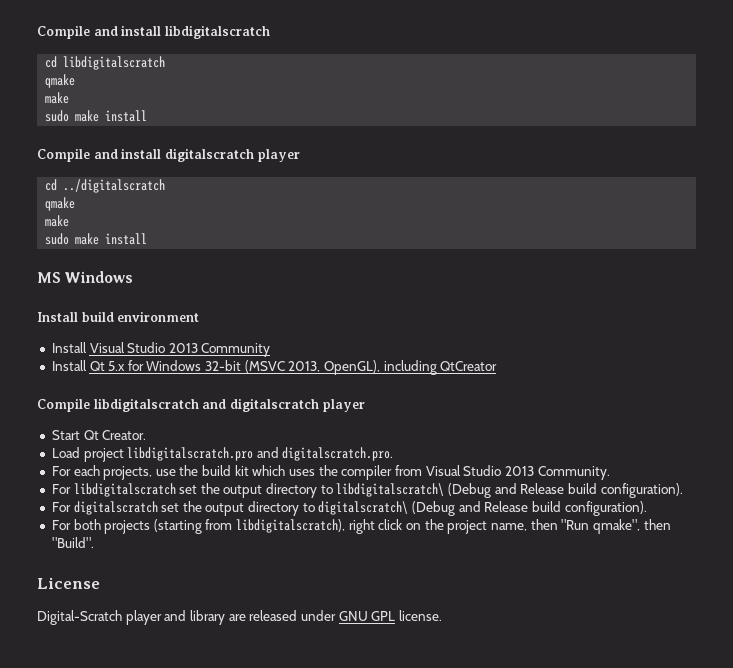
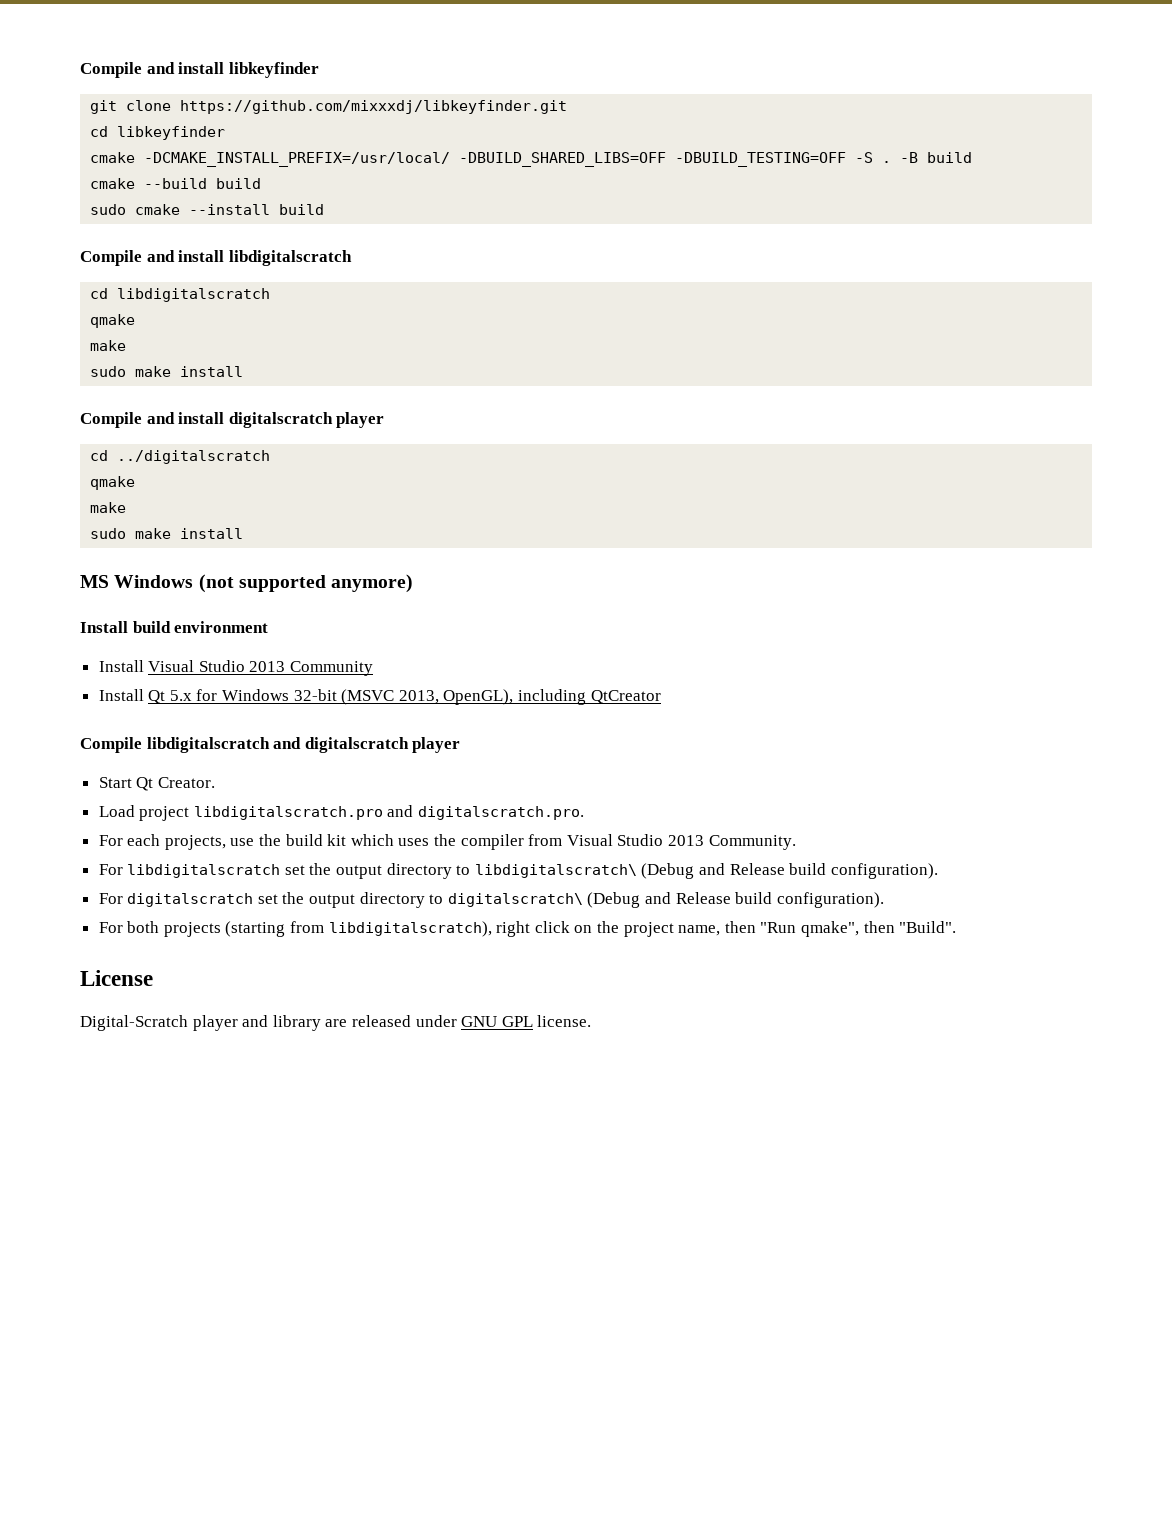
[37,25,162,39] Compile and install -> [80,62,319,78] [90,100,568,114] [90,126,226,140] [90,152,973,167] [90,178,262,189] [90,204,325,215] [80,250,225,266] Compile and install libkeyfinder // git clone https://github.com/mixxxdj/libkeyfinder.git // cd libkeyfinder // cmake -DCMAKE_INSTALL_PREFIX=/usr/local/ -DBUILD_SHARED_LIBS=OFF -DBUILD_TESTING=OFF -S . -B build // cmake --build build // sudo cmake --install build // Compile and install
(134, 277) none -> [198,574,414,593] (not supported anymore)

